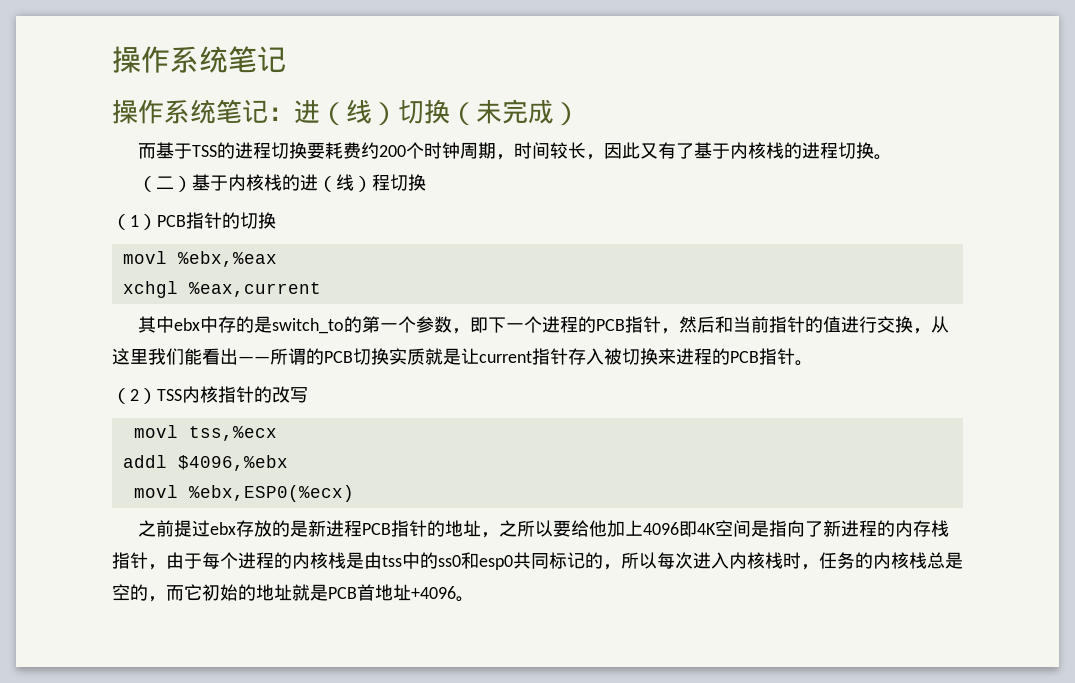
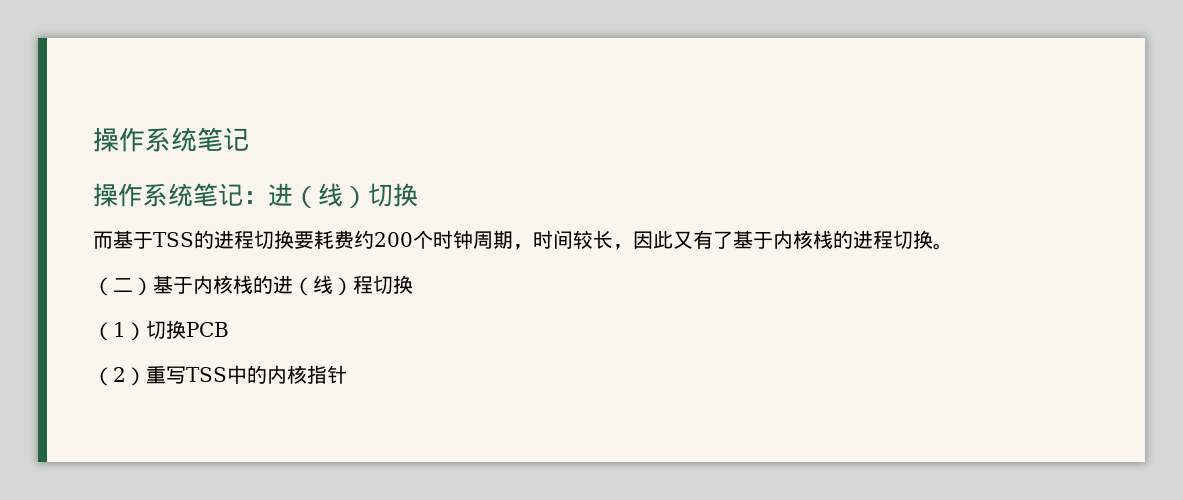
[450,99,580,126] （未完成） -> (418, 195) none
[157,212,276,229] [122,251,277,267] [122,281,321,298] [138,316,950,334] [112,348,813,366] [112,386,308,404] [133,425,277,441] [122,455,288,471] [133,485,354,502] [138,520,950,538] [112,552,963,570] [112,584,474,602] PCB指针的切换 // movl %ebx,%eax // xchgl %eax,current // 其中ebx中存的是switch_to的第一个参数，即下一个进程的PCB指针，然后和当前指针的值进行交换，从这里我们能看出——所谓的PCB切换实质就是让current指针存入被切换来进程的PCB指针。 // （2）TSS内核指针的改写 // movl tss,%ecx // addl $4096,%ebx // movl %ebx,ESP0(%ecx) // 之前提过ebx存放的是新进程PCB指针的地址，之所以要给他加上4096即4K空间是指向了新进程的内存栈指针，由于每个进程的内核栈是由tss中的ss0和esp0共同标记的，所以每次进入内核栈时，任务的内核栈总是空的，而它初始的地址就是PCB首地址+4096。 -> [146,320,229,339] [93,365,347,386] 切换PCB // （2）重写TSS中的内核指针

